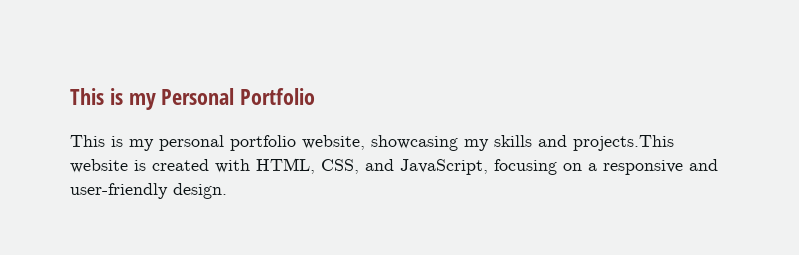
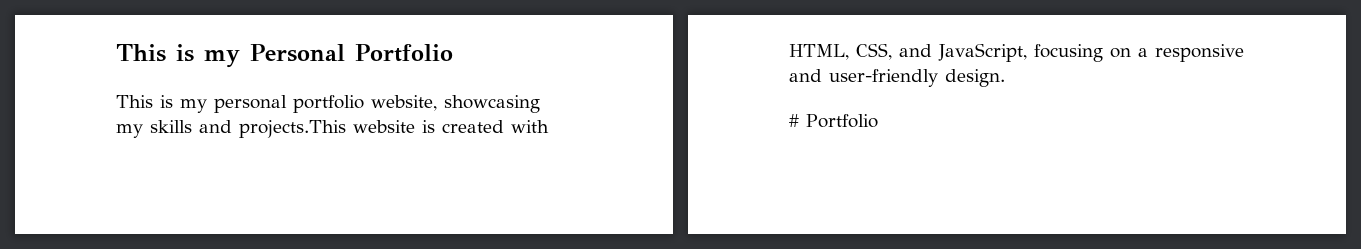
(227, 191) none -> [789,114,878,128] // # Portfolio

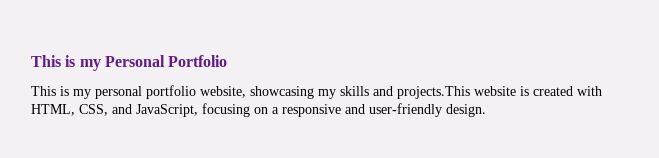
[789,114,878,128] // # Portfolio -> (486, 110) none

